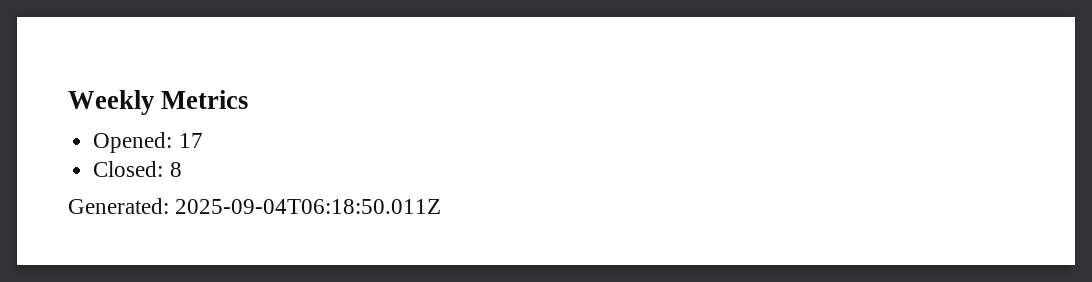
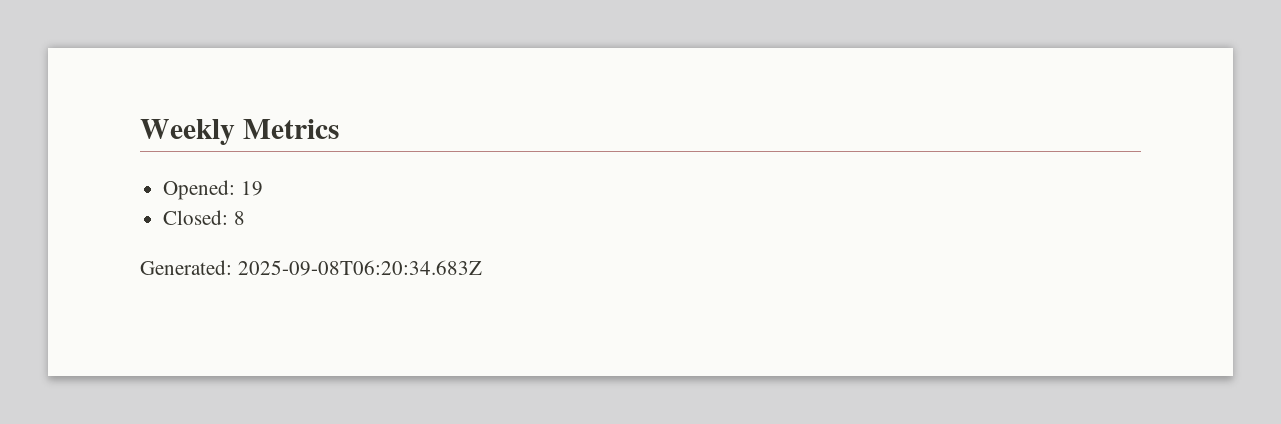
[178,133,203,148] 17 -> [240,181,263,196] 19
[175,199,442,214] 2025-09-04T06:18:50.011Z -> [237,260,482,276] 2025-09-08T06:20:34.683Z

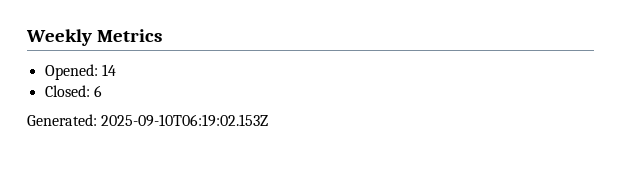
[240,181,263,196] 19 -> [101,64,116,76] 14
[233,211,245,225] 8 -> [93,85,102,97] 6
[237,260,482,276] 2025-09-08T06:20:34.683Z -> [101,114,269,127] 2025-09-10T06:19:02.153Z

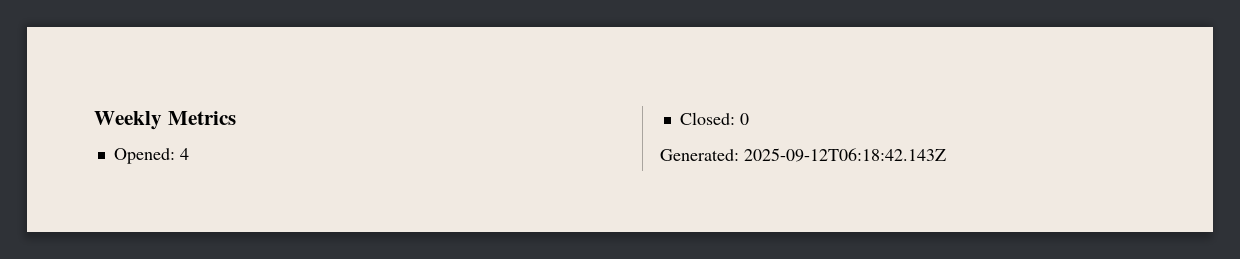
[101,64,116,76] 14 -> [179,148,189,160] 4
[93,85,102,97] 6 -> [739,113,749,125] 0
[101,114,269,127] 2025-09-10T06:19:02.153Z -> [744,148,946,162] 2025-09-12T06:18:42.143Z

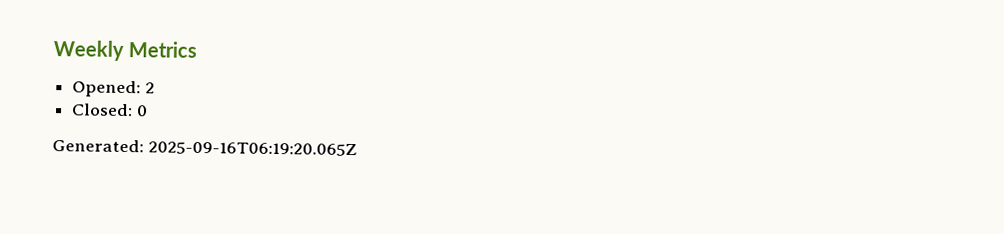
[179,148,189,160] 4 -> [144,82,155,94] 2
[744,148,946,162] 2025-09-12T06:18:42.143Z -> [147,141,357,157] 2025-09-16T06:19:20.065Z

